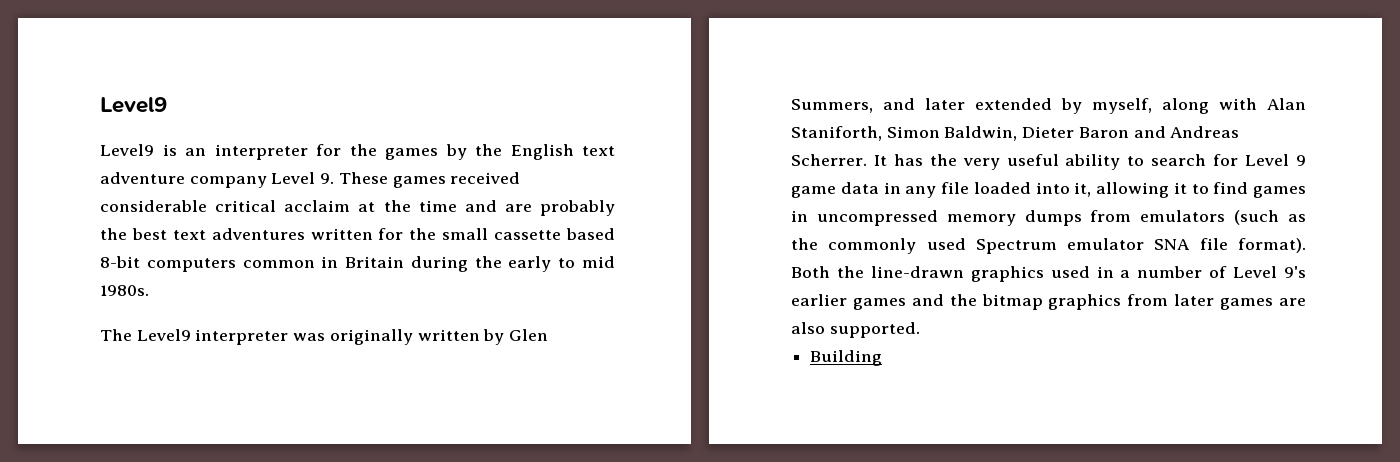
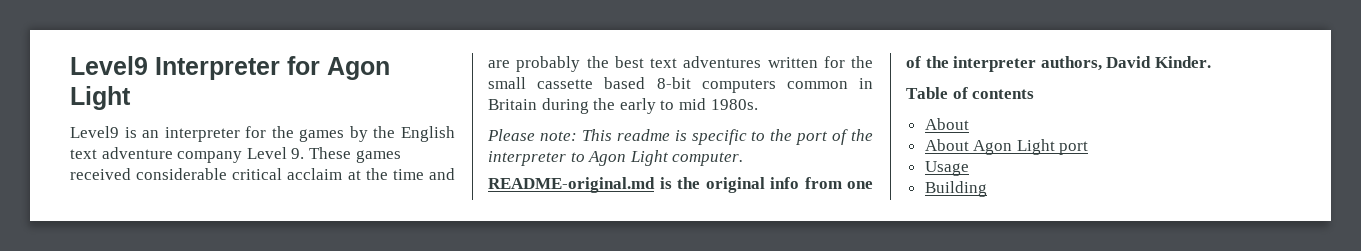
[100,97,167,113] Level9 -> [70,56,390,80] [70,86,131,110] Level9 Interpreter for Agon Light
[100,329,549,345] [791,98,1306,114] [791,126,1240,141] [791,154,1306,170] [791,182,1306,198] [791,210,1306,226] [791,238,1306,254] [791,266,1306,282] [791,294,1306,310] [791,322,920,338] The Level9 interpreter was originally written by Glen Summers, and later extended by myself, along with Alan Staniforth, Simon Baldwin, Dieter Baron and Andreas Scherrer. It has the very useful ability to search for Level 9 game data in any file loaded into it, allowing it to find games in uncompressed memory dumps from emulators (such as the commonly used Spectrum emulator SNA file format). Both the line-drawn graphics used in a number of Level 9's earlier games and the bitmap graphics from later games are also supported. -> [487,129,873,145] [488,150,744,166] [488,177,873,193] [906,56,1211,72] [906,87,1035,99] [924,118,969,130] [924,139,1089,155] [924,161,969,176] Please note: This readme is specific to the port of the interpreter to Agon Light computer. // README-original.md is the original info from one of the interpreter authors, David Kinder. // Table of contents // About // About Agon Light port // Usage

